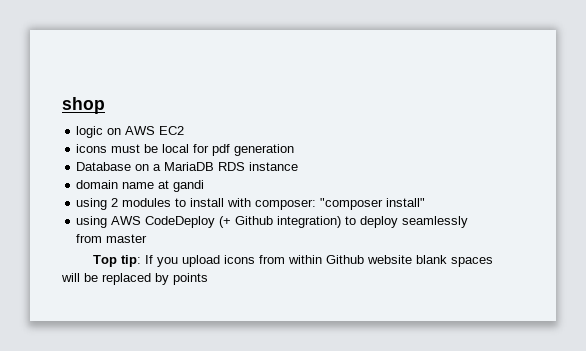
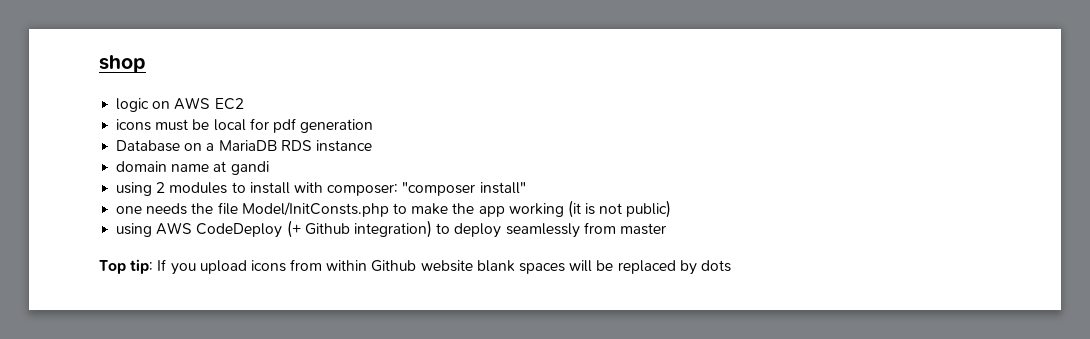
(426, 202) none -> [116,200,672,218] // one needs the file Model/InitConsts.php to make the app working (it is not public)
[173,273,208,285] points -> [700,260,731,272] dots

